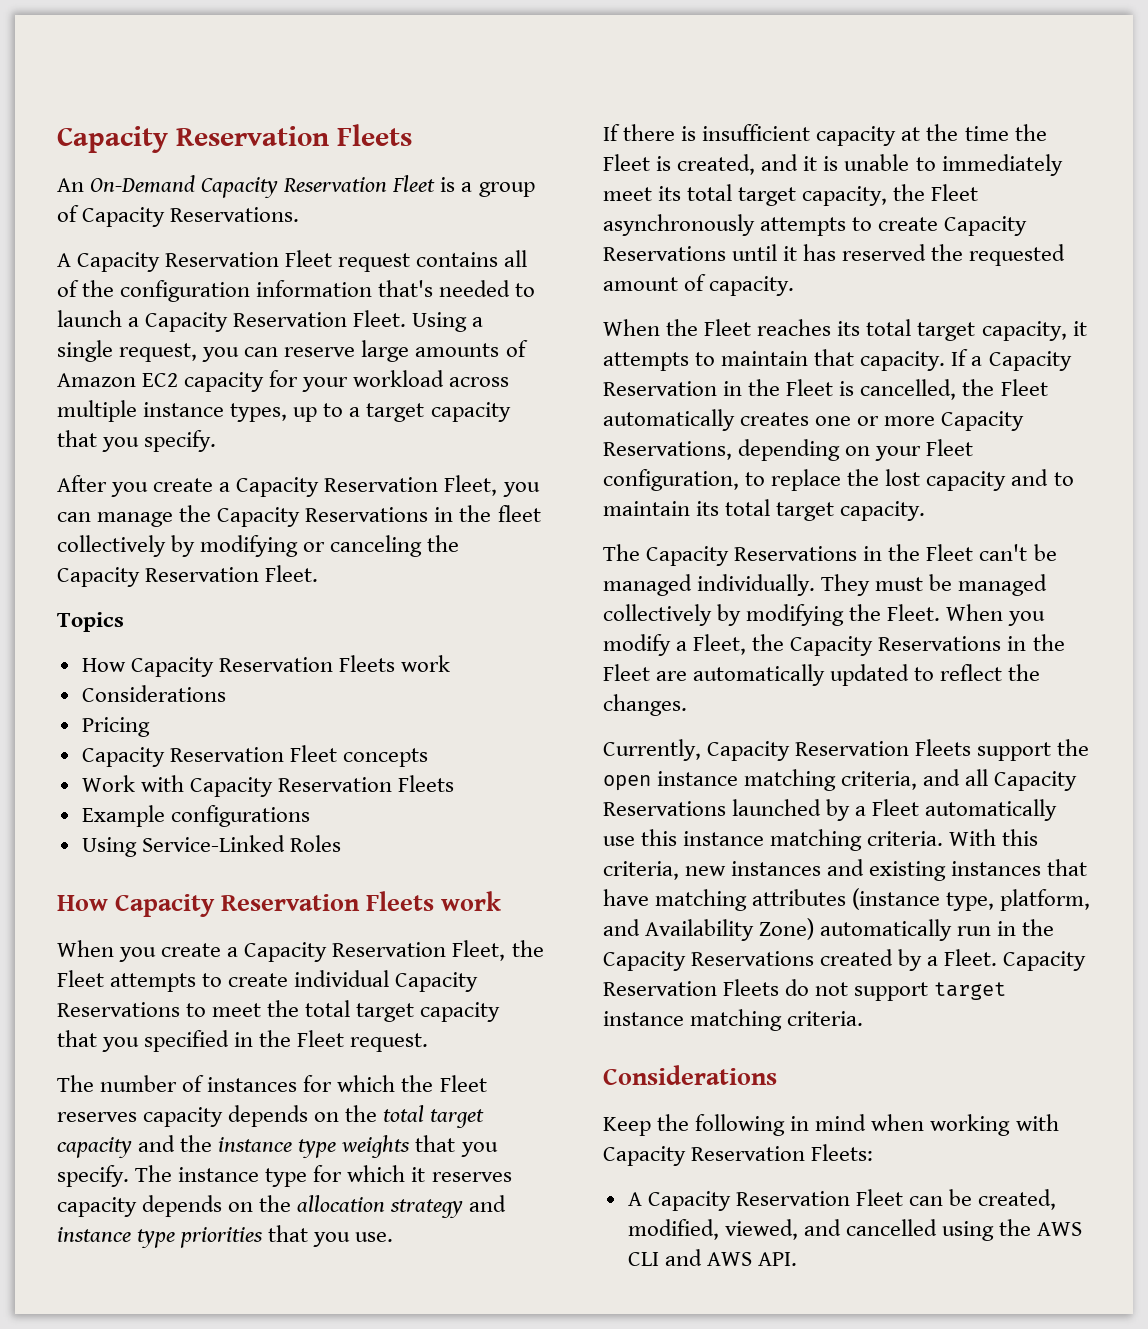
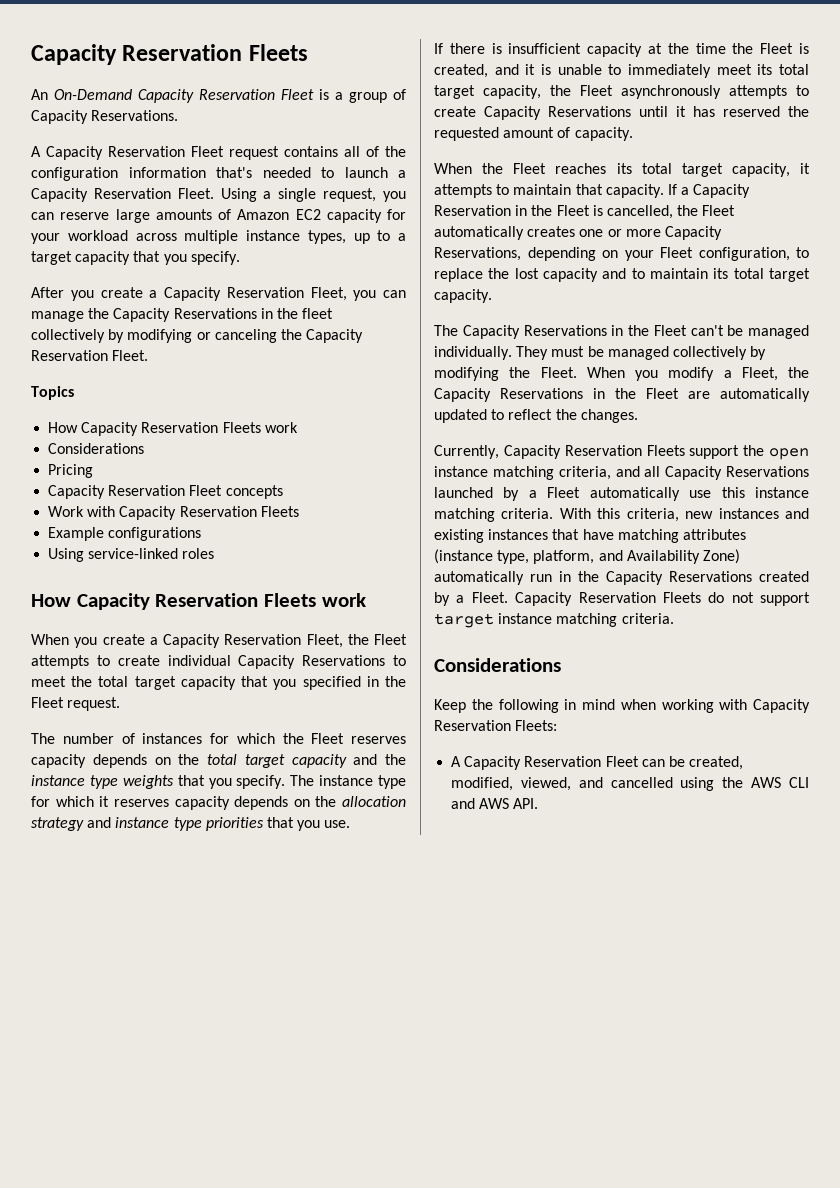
[141,835,341,852] Service-Linked Roles -> [88,548,215,559] service-linked roles

